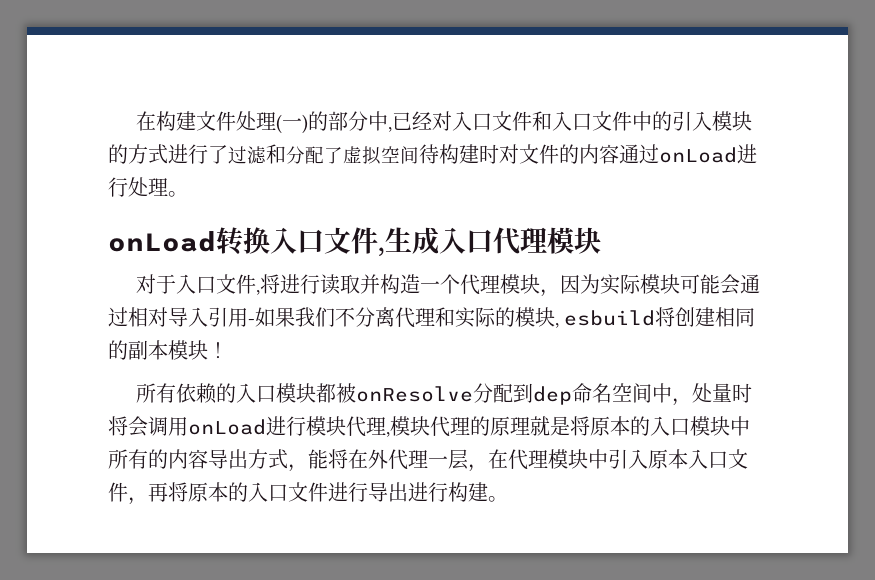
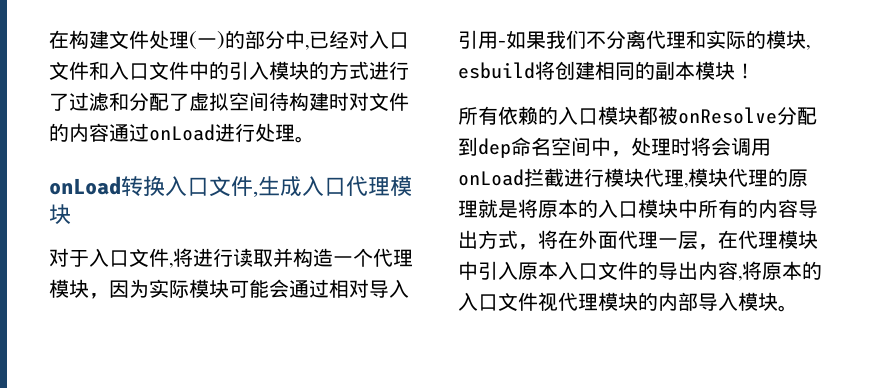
[712,383,733,402] 量 -> [651,138,671,156] 理
(266, 427) none -> [524,168,564,187] 拦截
[308,449,388,469] 能将在外 -> [538,230,618,249] 将在外面
[128,482,168,505] ，再 -> [638,261,742,281] 的导出内容,
[328,482,488,502] 进行导出进行构建 -> [538,292,778,312] 视代理模块的内部导入模块

